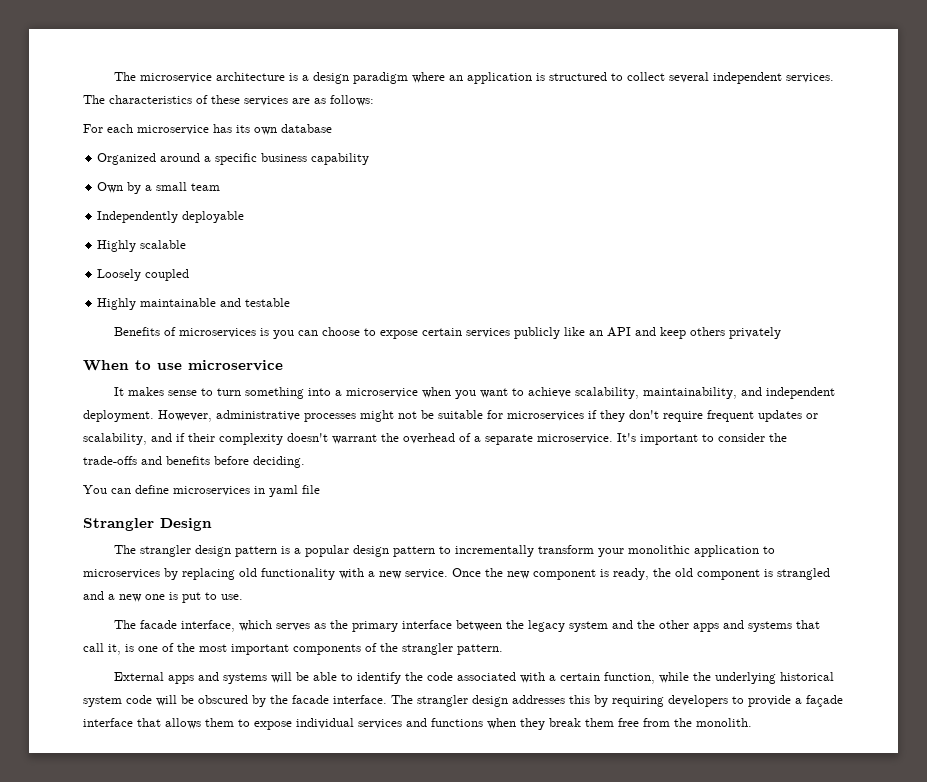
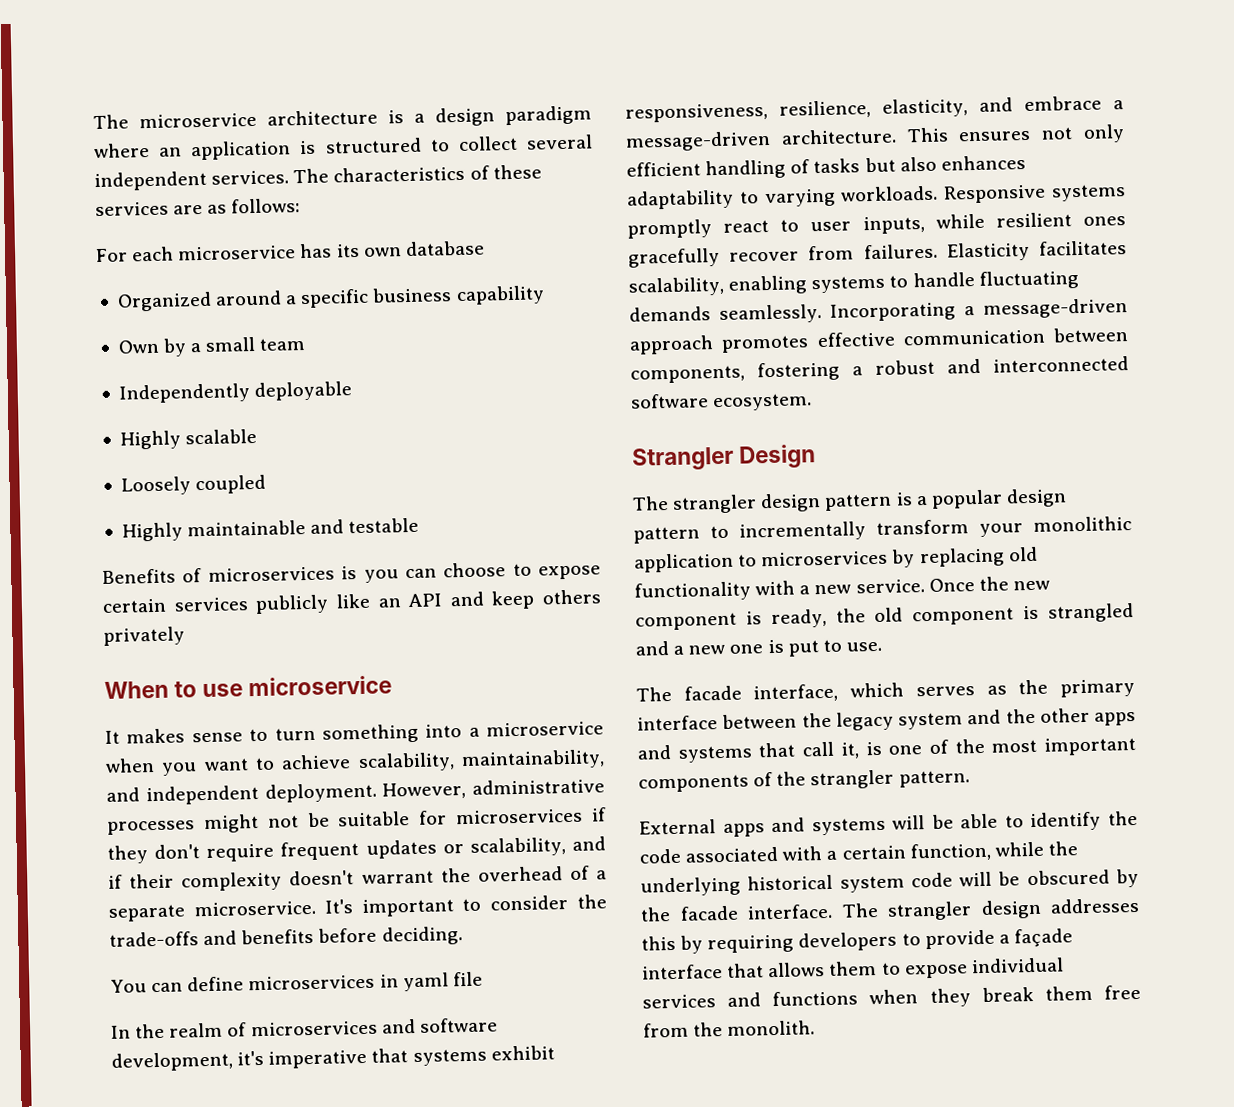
(320, 489) none -> [111,1017,498,1039] [111,1045,555,1072] [625,95,1124,123] [625,124,1125,152] [626,155,1026,180] [626,184,1126,210] [627,212,1126,239] [628,240,1127,268] [628,270,1079,297] [629,298,1128,324] [629,327,1128,355] [630,356,1129,384] [630,393,813,412] // In the realm of microservices and software development, it's imperative that systems exhibit responsiveness, resilience, elasticity, and embrace a message-driven architecture. This ensures not only efficient handling of tasks but also enhances adaptability to varying workloads. Responsive systems promptly react to user inputs, while resilient ones gracefully recover from failures. Elasticity facilitates scalability, enabling systems to handle fluctuating demands seamlessly. Incorporating a message-driven approach promotes effective communication between components, fostering a robust and interconnected software ecosystem.

